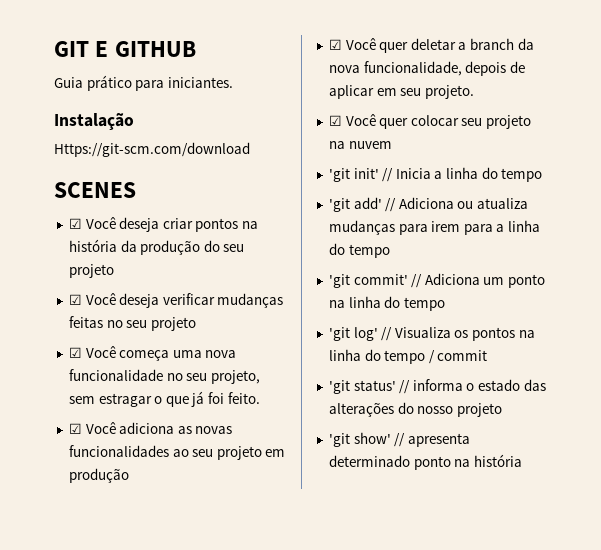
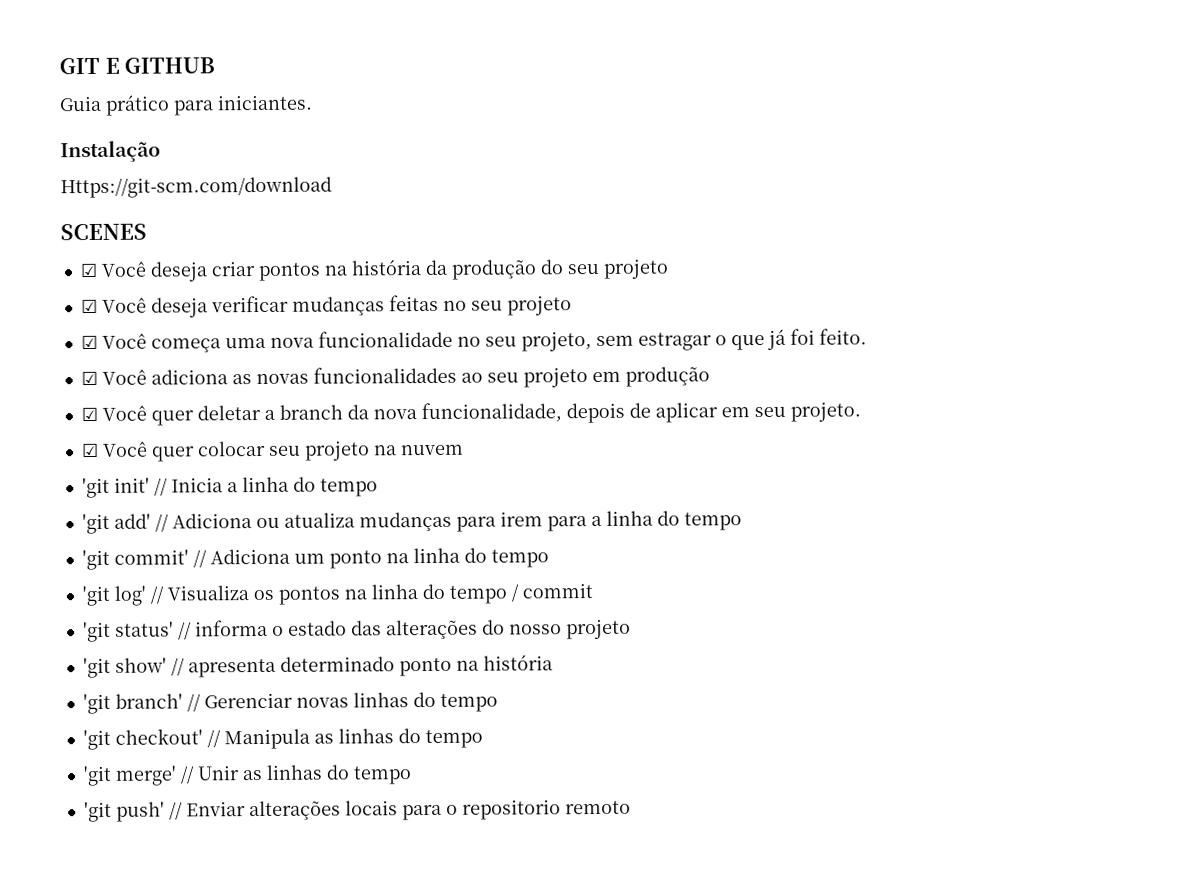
(522, 460) none -> [82,691,498,715] [82,728,483,751] [82,764,412,787] [83,799,631,823] // 'git branch' // Gerenciar novas linhas do tempo // 'git checkout' // Manipula as linhas do tempo // 'git merge' // Unir as linhas do tempo // 'git push' // Enviar alterações locais para o repositorio remoto

